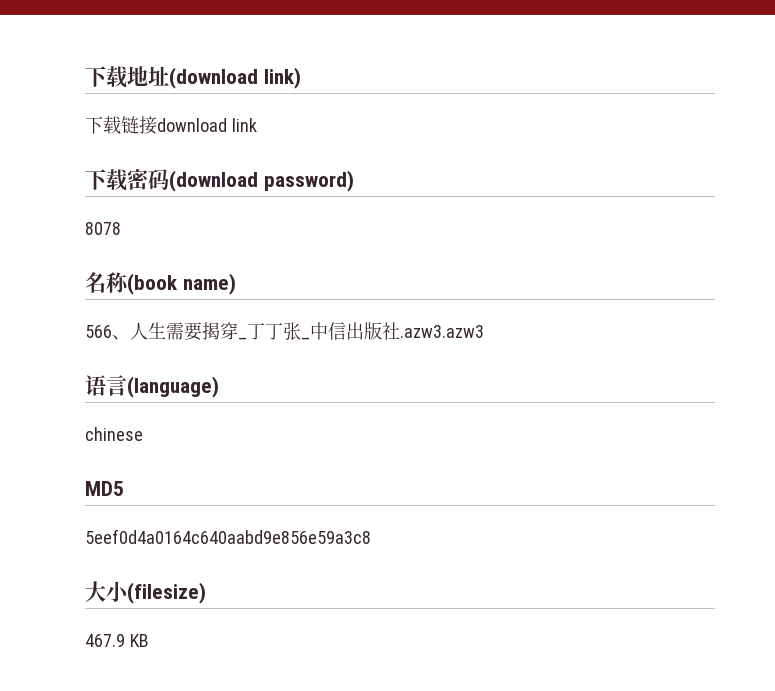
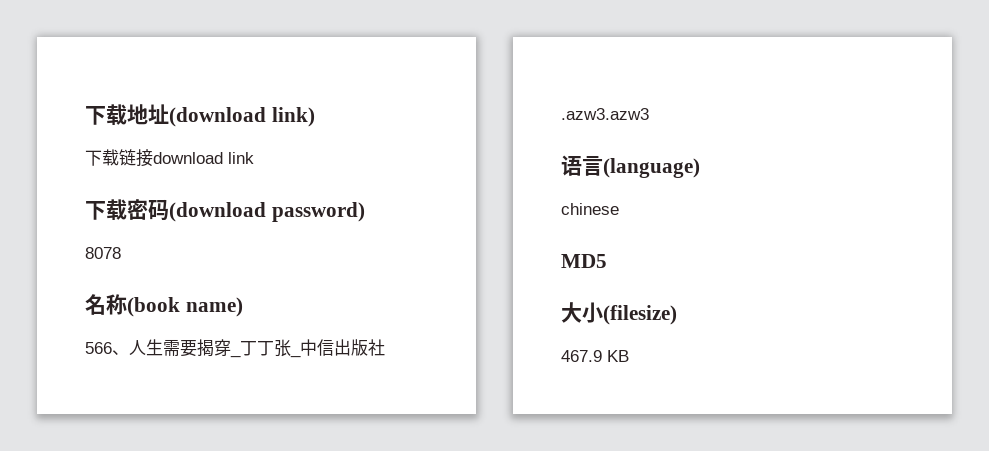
[85,529,371,544] // 5eef0d4a0164c640aabd9e856e59a3c8 -> (607, 261) none

